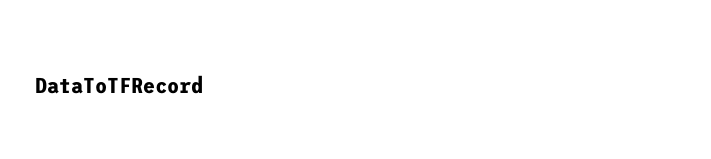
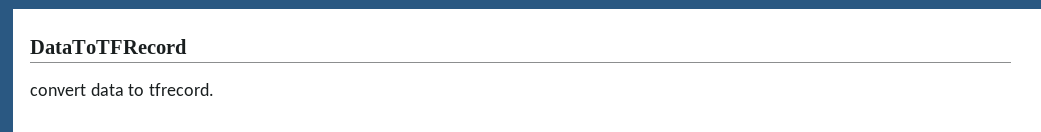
(203, 84) none -> [30,83,215,96] // convert data to tfrecord.

